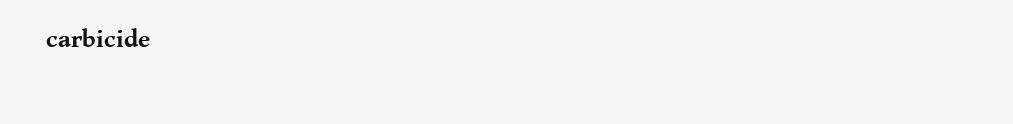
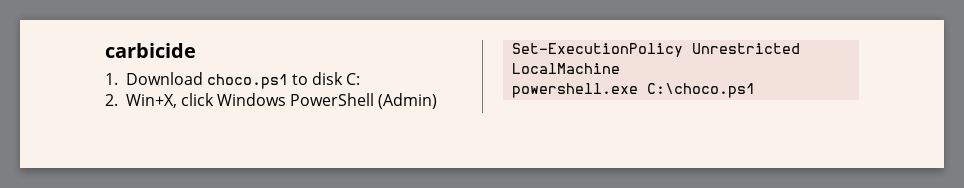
(150, 37) none -> [105,72,361,89] [105,93,438,109] [512,43,801,57] [512,63,621,74] [512,83,756,98] // 1. Download choco.ps1 to disk C: // 2. Win+X, click Windows PowerShell (Admin) // Set-ExecutionPolicy Unrestricted LocalMachine // powershell.exe C:\choco.ps1

